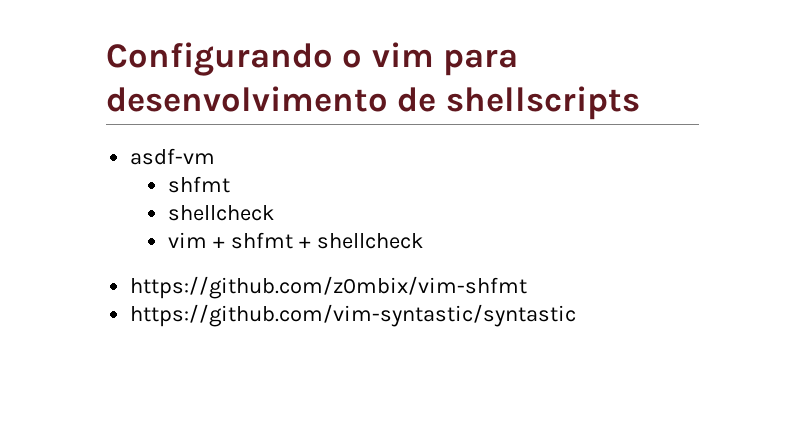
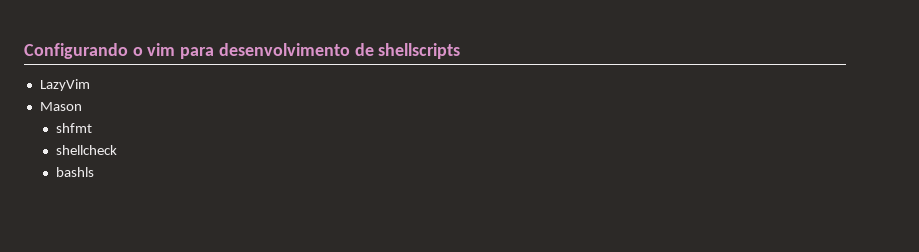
[130,148,216,165] asdf-vm -> [39,79,90,91] [39,102,82,111] LazyVim // Mason
[168,232,424,249] [130,276,528,299] [130,304,577,327] vim + shfmt + shellcheck // https://github.com/z0mbix/vim-shfmt // https://github.com/vim-syntastic/syntastic -> [56,167,95,177] bashls

